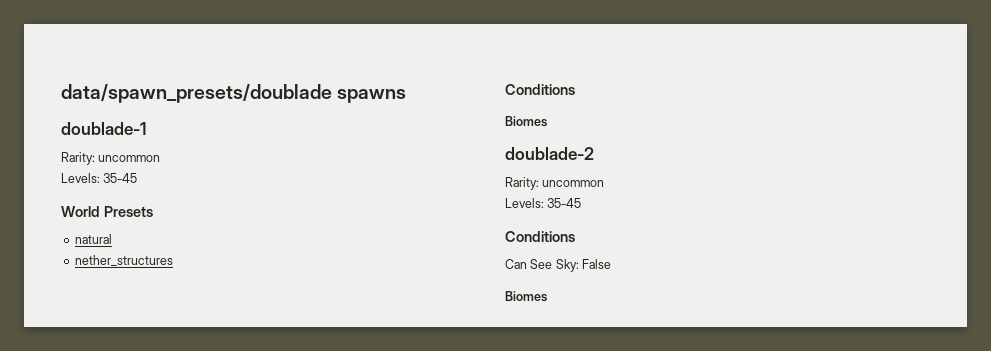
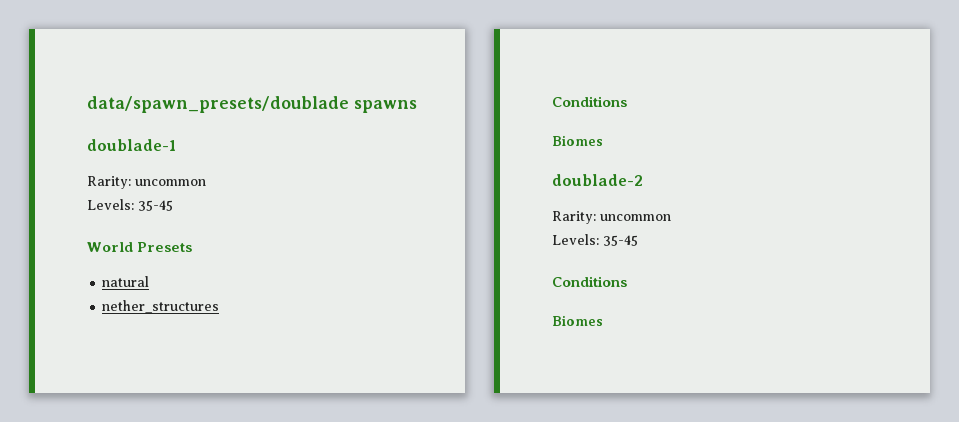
[505,259,612,272] // Can See Sky: False -> (627, 281) none

